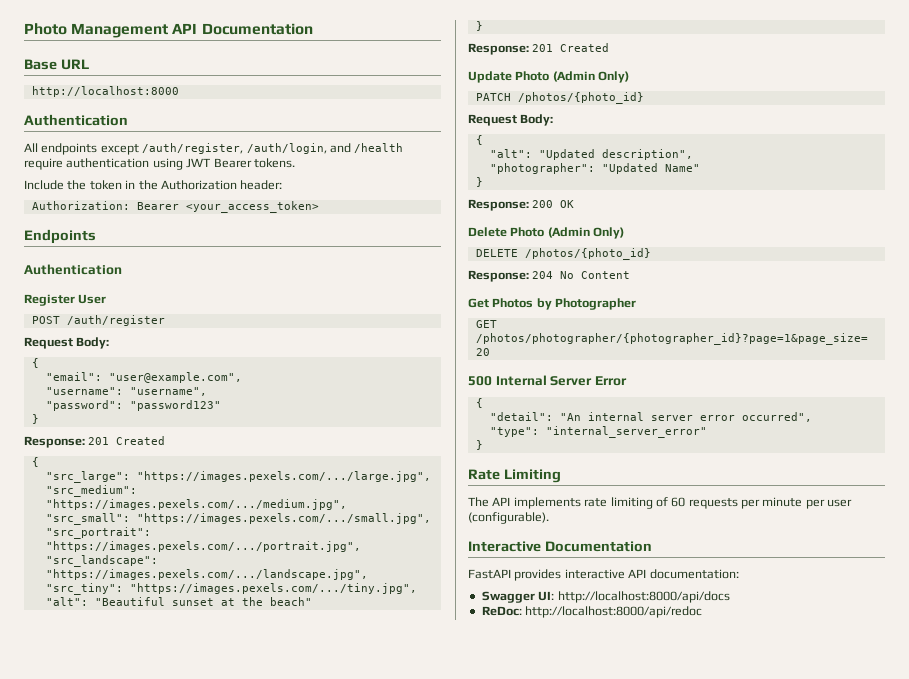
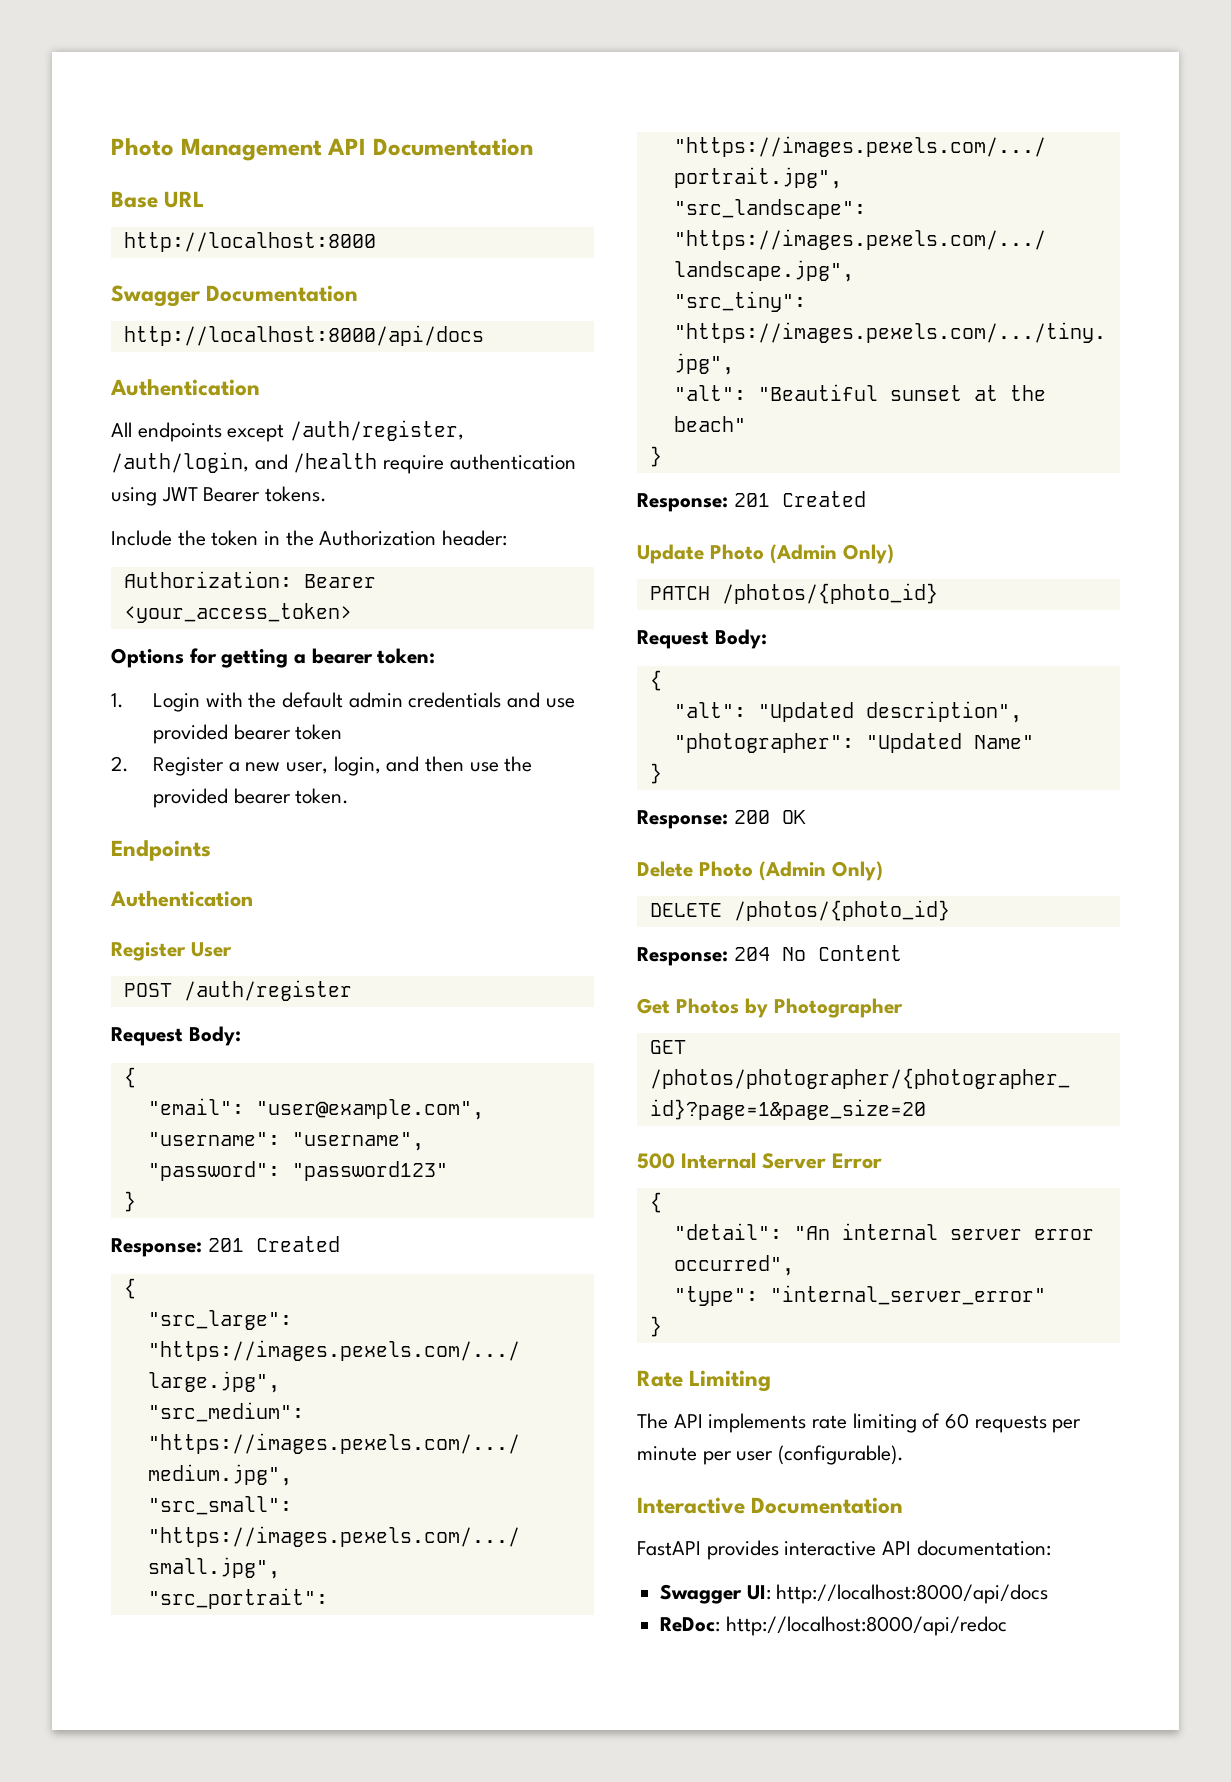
(179, 91) none -> [111,285,359,307] [123,325,484,346] // Swagger Documentation // http://localhost:8000/api/docs
(319, 207) none -> [111,648,436,668] [111,692,575,712] [152,724,343,744] [111,756,533,776] [152,788,350,808] // Options for getting a bearer token: // 1. Login with the default admin credentials and use provided bearer token // 2. Register a new user, login, and then use the provided bearer token.

